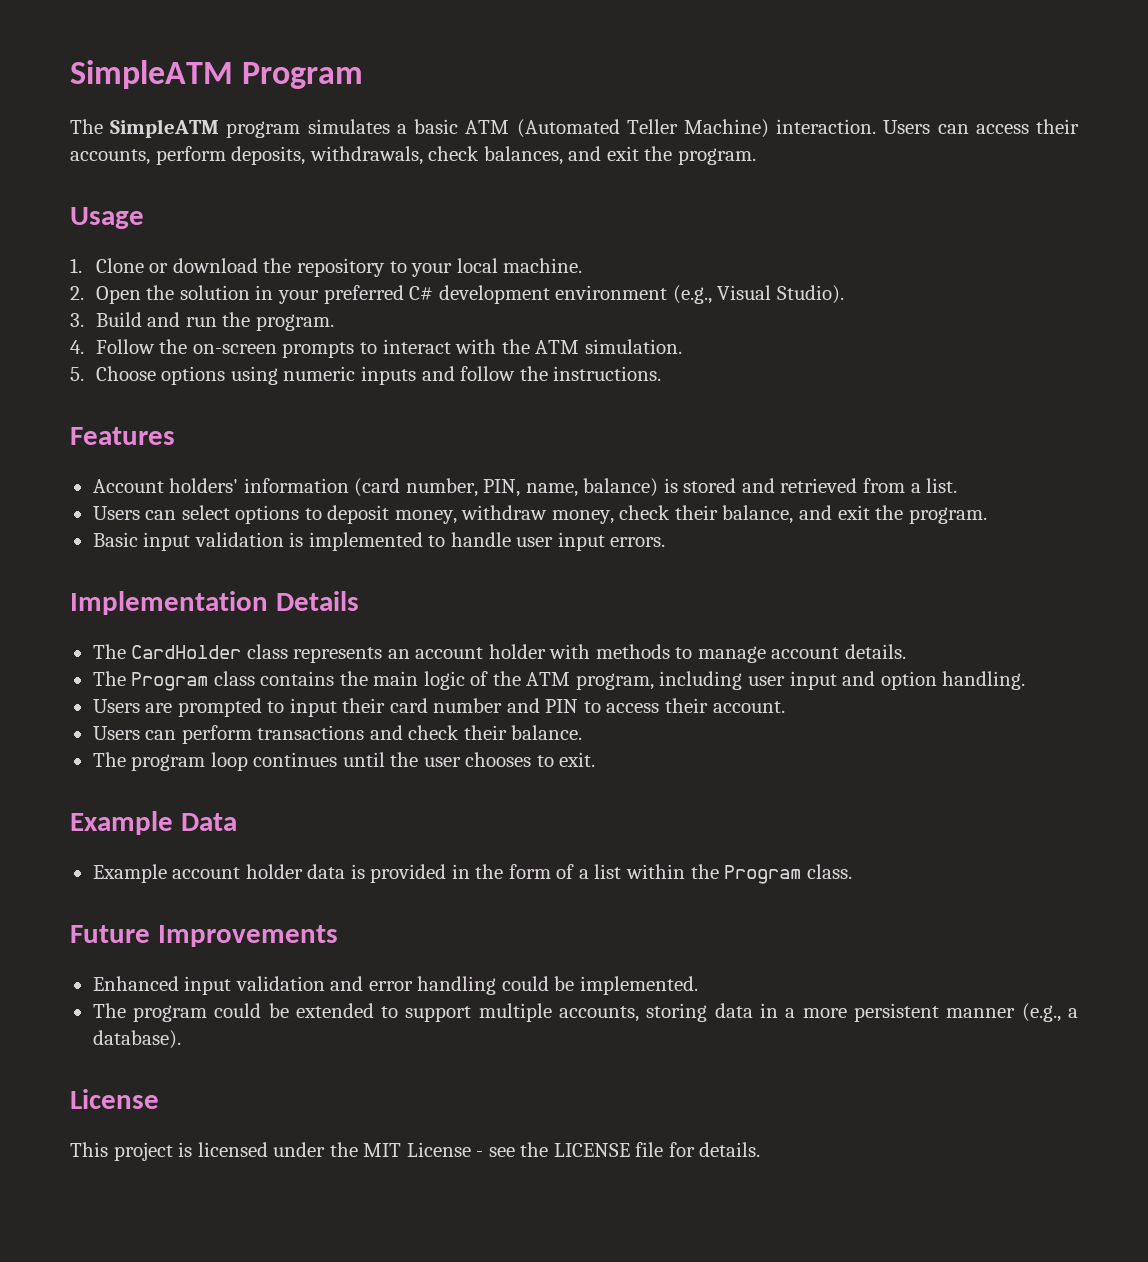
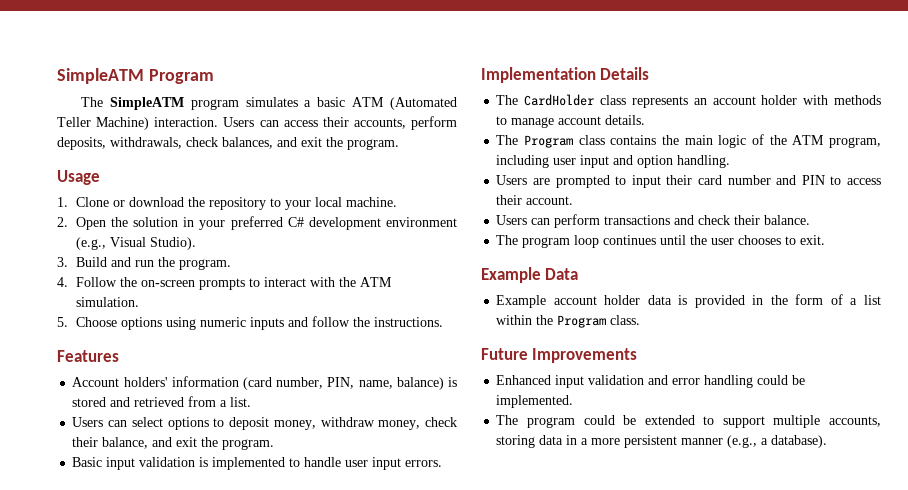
[70,1089,159,1109] [70,1142,761,1161] // License // This project is licensed under the MIT License - see the LICENSE file for details. -> (828, 441) none

